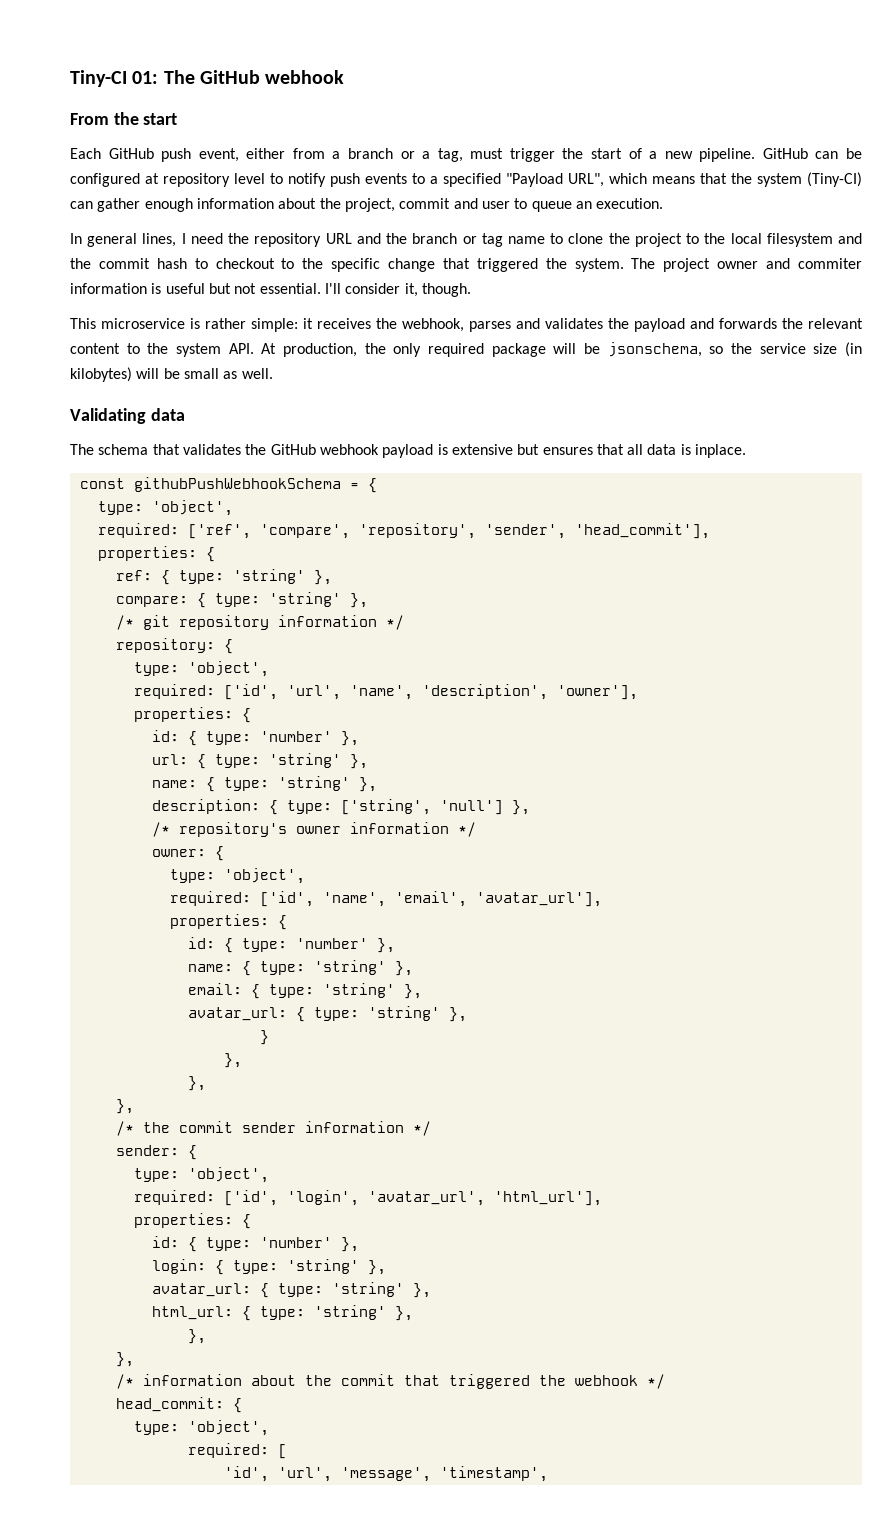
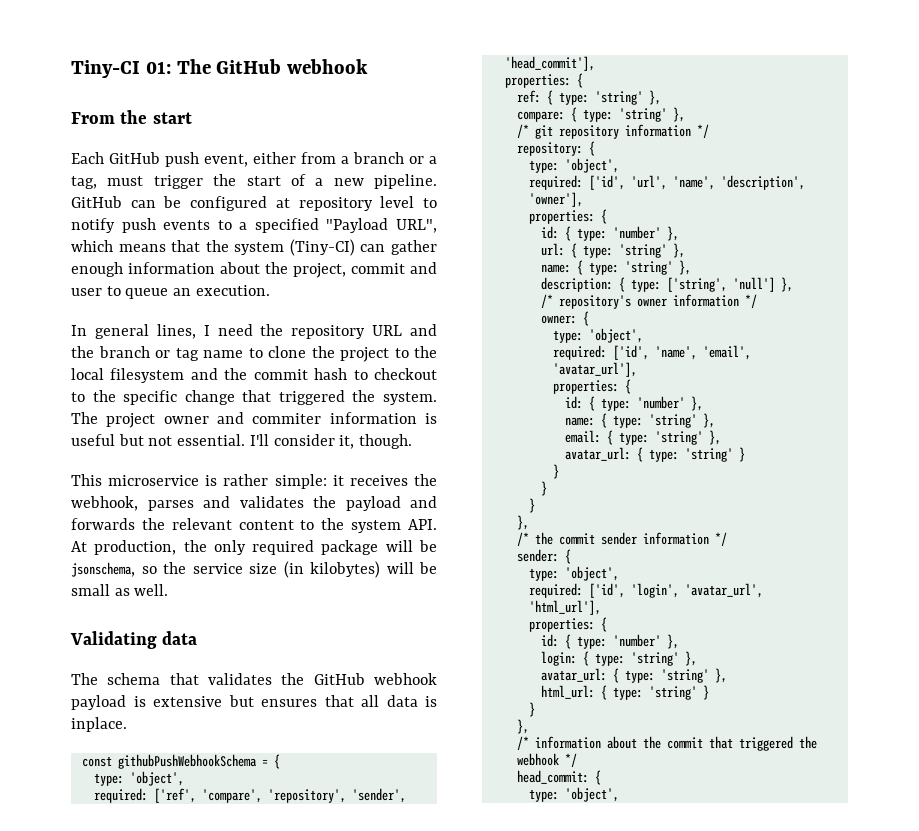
[448,1007,467,1022] [259,1030,269,1045] [223,1053,242,1068] [187,1076,206,1091] }, // } // }, // }, -> [738,447,745,462] [552,464,559,479] [540,481,547,496] [528,498,535,513] } // } // } // }
[394,1306,413,1321] [187,1329,206,1344] }, // }, -> [702,685,709,700] [528,702,535,717] } // }
[187,1443,287,1459] [223,1466,548,1482] // required: [ // 'id', 'url', 'message', 'timestamp', -> (619, 794) none

